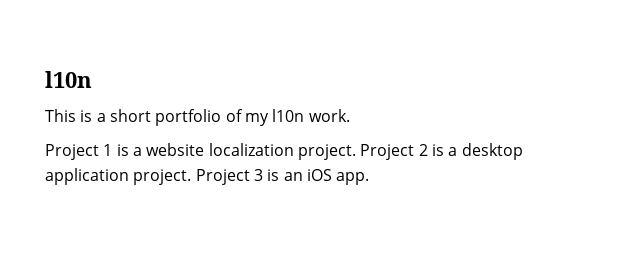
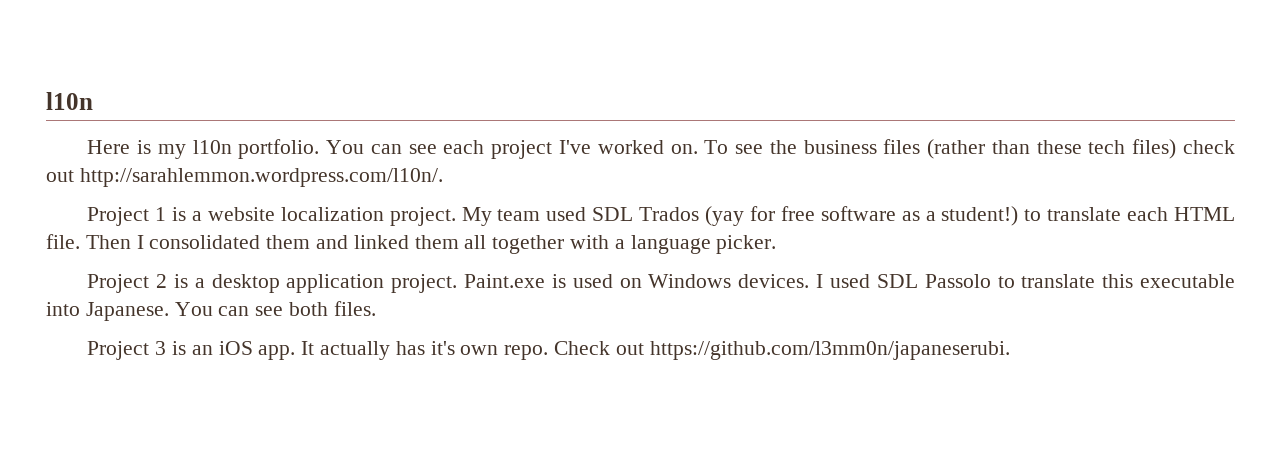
[45,109,350,126] This is a short portfolio of my l10n work. -> [87,139,1235,159] [46,168,443,187] Here is my l10n portfolio. You can see each project I've worked on. To see the business files (rather than these tech files) check out http://sarahlemmon.wordpress.com/l10n/.
(356, 152) none -> [461,206,1236,226] [46,234,777,254] My team used SDL Trados (yay for free software as a student!) to translate each HTML file. Then I consolidated them and linked them all together with a language picker. //
(192, 177) none -> [464,274,1235,288] [46,301,376,321] Paint.exe is used on Windows devices. I used SDL Passolo to translate this executable into Japanese. You can see both files. //
(370, 178) none -> [301,341,1010,360] It actually has it's own repo. Check out https://github.com/l3mm0n/japaneserubi.

